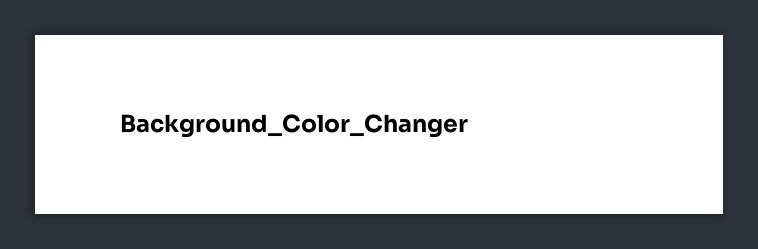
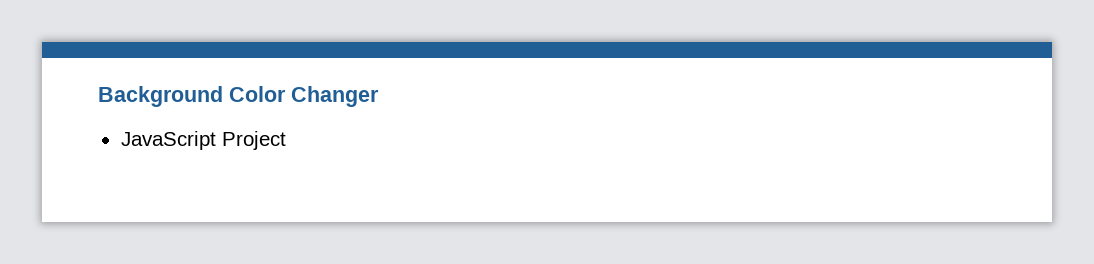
[120,114,468,138] Background_Color_Changer -> [98,86,379,107] [120,131,286,150] Background Color Changer // JavaScript Project

